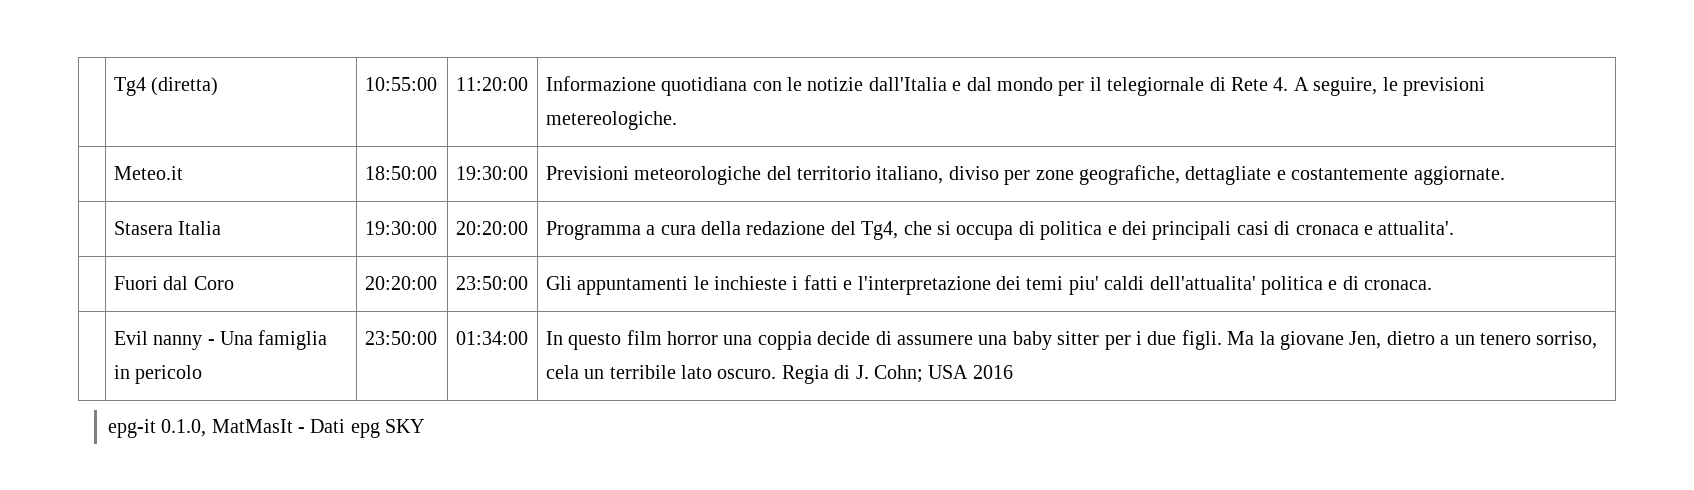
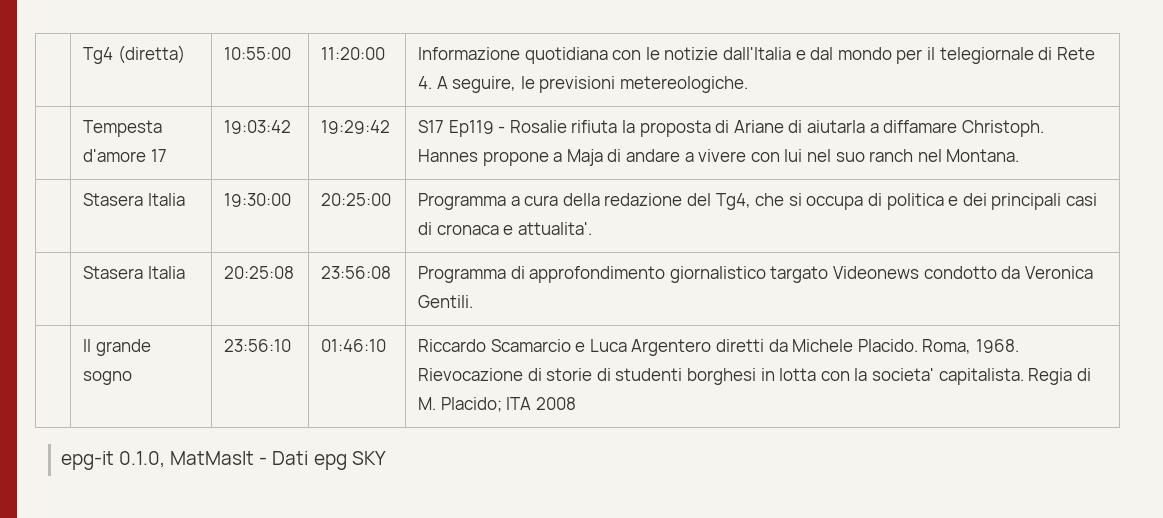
[113,166,183,180] [364,166,437,180] [455,166,528,180] [545,165,1505,185] Meteo.it | 18:50:00 | 19:30:00 | Previsioni meteorologiche del territorio italiano, diviso per zone geografiche, dettagliate e costantemente aggiornate. -> [83,120,163,137] [83,149,167,162] [224,120,292,134] [321,120,391,134] [418,120,1044,137] [418,149,1020,166] Tempesta d'amore 17 | 19:03:42 | 19:29:42 | S17 Ep119 - Rosalie rifiuta la proposta di Ariane di aiutarla a diffamare Christoph. Hannes propone a Maja di andare a vivere con lui nel suo ranch nel Montana.
[455,221,528,235] 20:20:00 -> [321,193,392,206] 20:25:00
[113,276,234,290] [364,276,437,290] [455,276,528,290] [545,275,1433,295] [113,330,328,350] [113,365,203,384] [364,331,437,345] [455,331,528,345] [545,330,1598,350] [545,365,1013,384] Fuori dal Coro | 20:20:00 | 23:50:00 | Gli appuntamenti le inchieste i fatti e l'interpretazione dei temi piu' caldi dell'attualita' politica e di cronaca. // | Evil nanny - Una famiglia in pericolo | 23:50:00 | 01:34:00 | In questo film horror una coppia decide di assumere una baby sitter per i due figli. Ma la giovane Jen, dietro a un tenero sorriso, cela un terribile lato oscuro. Regia di J. Cohn; USA 2016 -> [83,266,185,279] [224,266,295,279] [321,266,392,279] [418,266,1093,283] [418,295,474,308] [83,339,151,356] [83,371,133,385] [224,339,292,352] [321,339,387,352] [418,339,1019,356] [418,368,1091,385] [418,397,576,412] Stasera Italia | 20:25:08 | 23:56:08 | Programma di approfondimento giornalistico targato Videonews condotto da Veronica Gentili. // | Il grande sogno | 23:56:10 | 01:46:10 | Riccardo Scamarcio e Luca Argentero diretti da Michele Placido. Roma, 1968. Rievocazione di storie di studenti borghesi in lotta con la societa' capitalista. Regia di M. Placido; ITA 2008

